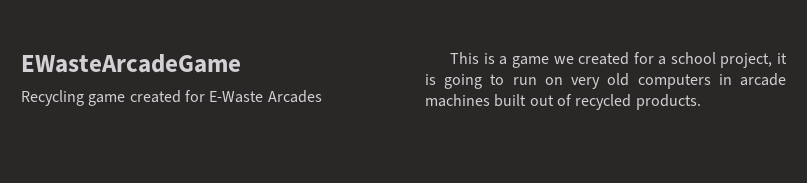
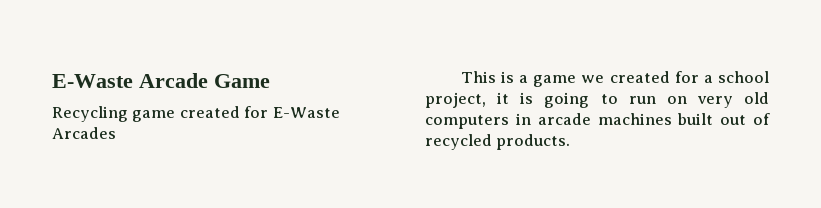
[21,54,241,73] EWasteArcadeGame -> [52,73,270,88] E-Waste Arcade Game

